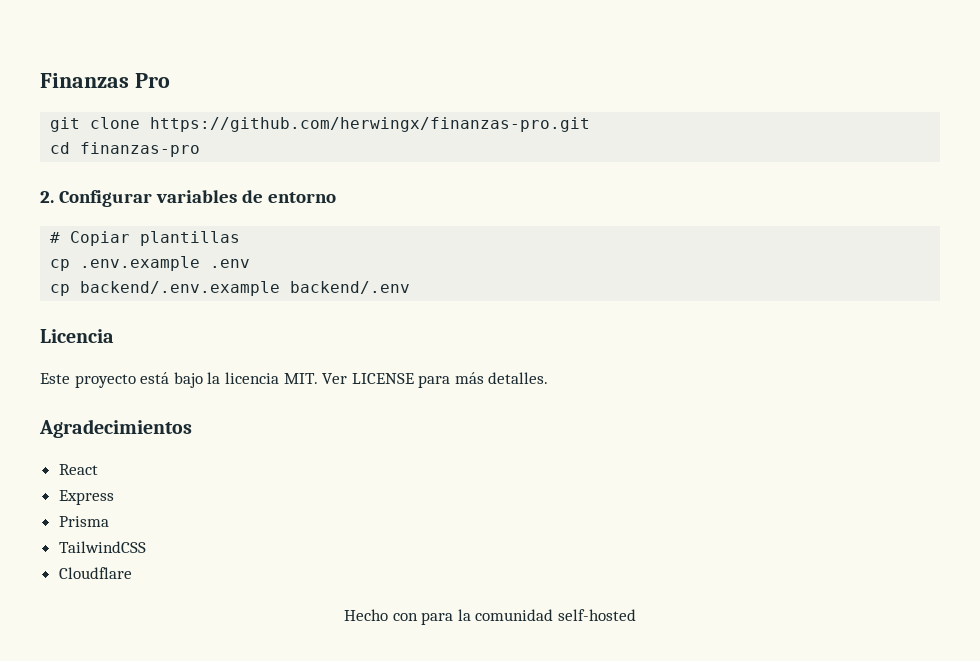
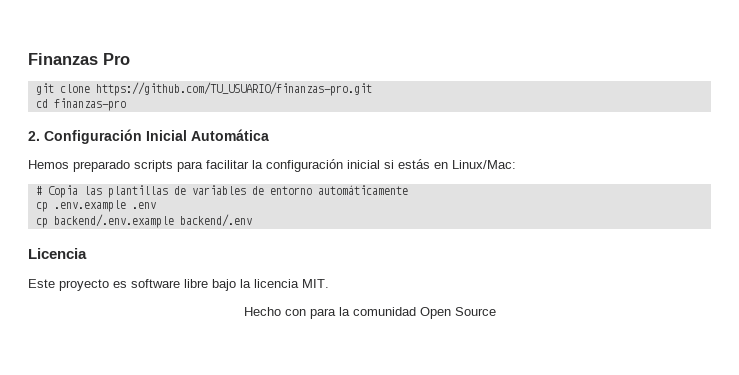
[150,117,591,132] https://github.com/herwingx/finanzas-pro.git -> [95,82,372,96] https://github.com/TU_USUARIO/finanzas-pro.git
[58,190,152,207] Configurar -> [44,129,269,144] [28,159,516,172] [35,185,186,198] Configuración Inicial Automática // Hemos preparado scripts para facilitar la configuración inicial si estás en Linux/Mac: // # Copia las plantillas de
[50,231,241,246] // # Copiar plantillas -> [317,185,408,195] automáticamente
[140,372,170,384] está -> [113,279,208,288] es software libre
[322,372,549,388] [39,419,192,438] [58,464,98,475] [58,490,114,505] [58,516,109,527] [58,541,146,553] [58,567,132,579] Ver LICENSE para más detalles. // Agradecimientos // React // Express // Prisma // TailwindCSS // Cloudflare -> (329, 283) none
[557,609,636,621] self-hosted -> [419,307,496,319] Open Source

